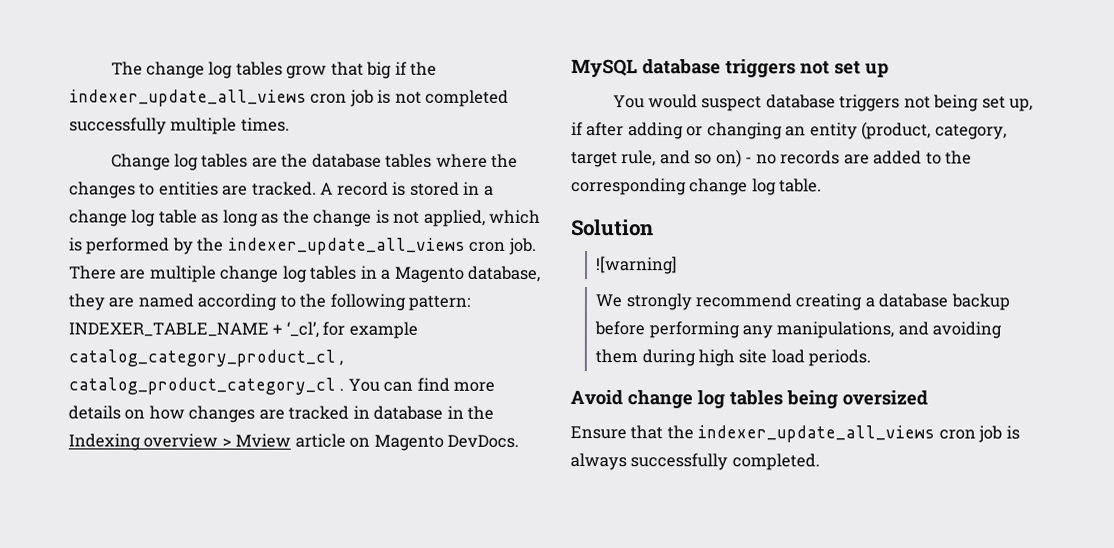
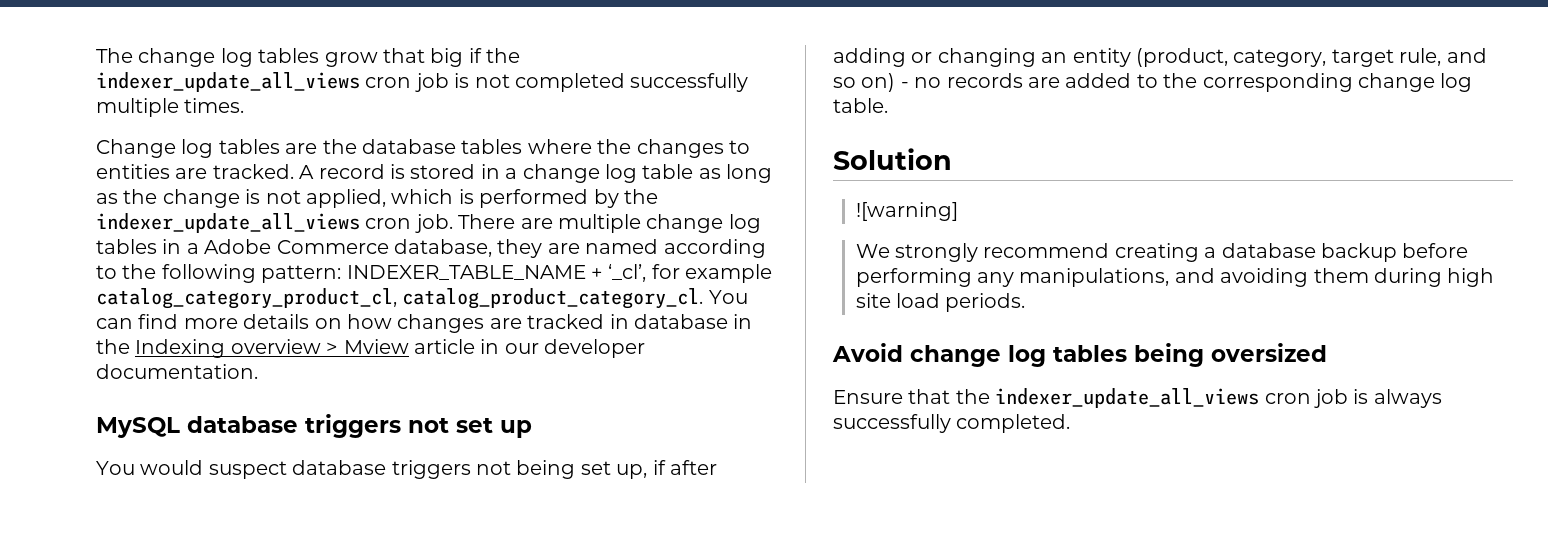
[393,266,465,283] Magento -> [204,239,389,254] Adobe Commerce
[68,349,344,367] [68,377,345,395] catalog_category_product_cl , catalog_product_category_cl . -> [96,288,704,309] catalog_category_product_cl, catalog_product_category_cl.
[349,434,520,451] on Magento DevDocs. -> [480,339,646,358] [96,364,258,379] in our developer documentation.

